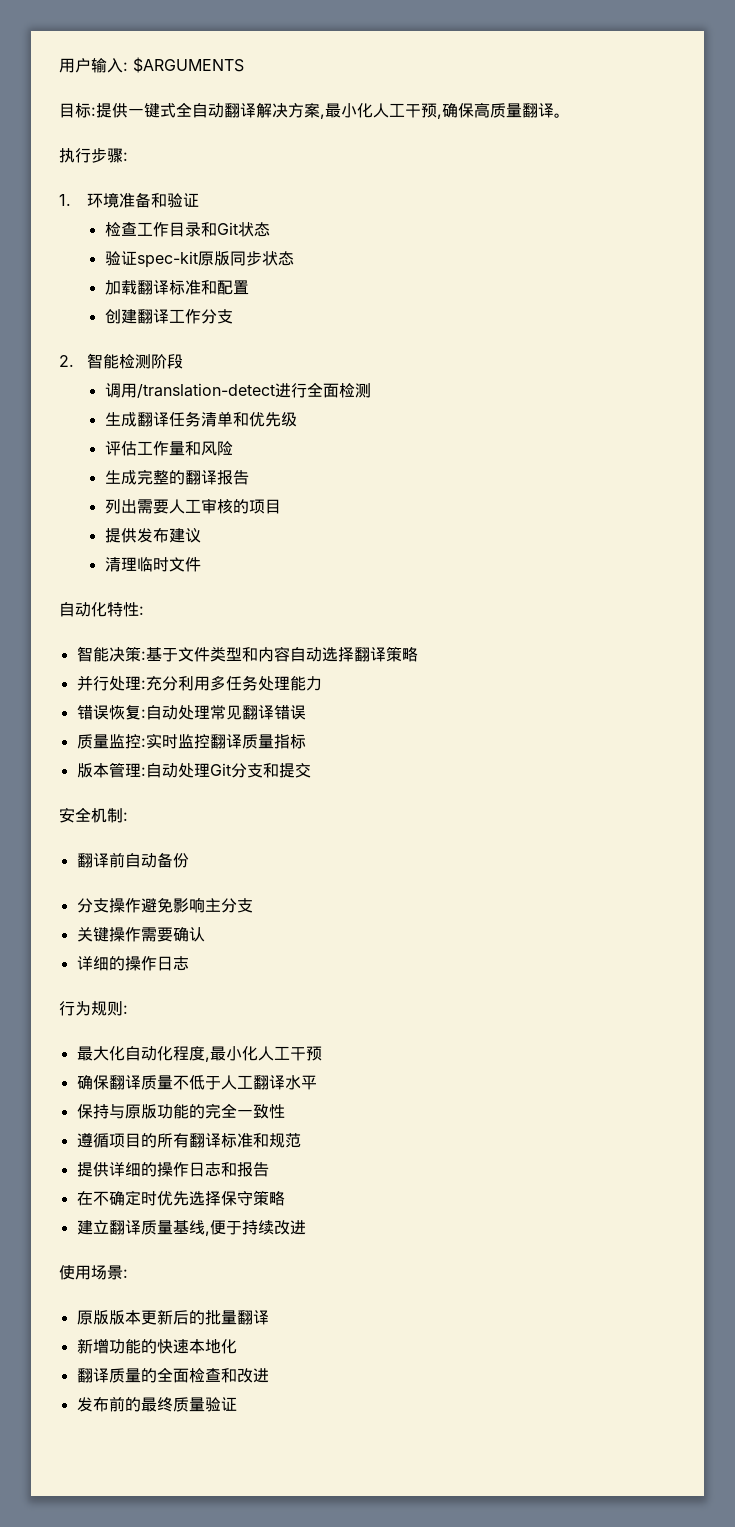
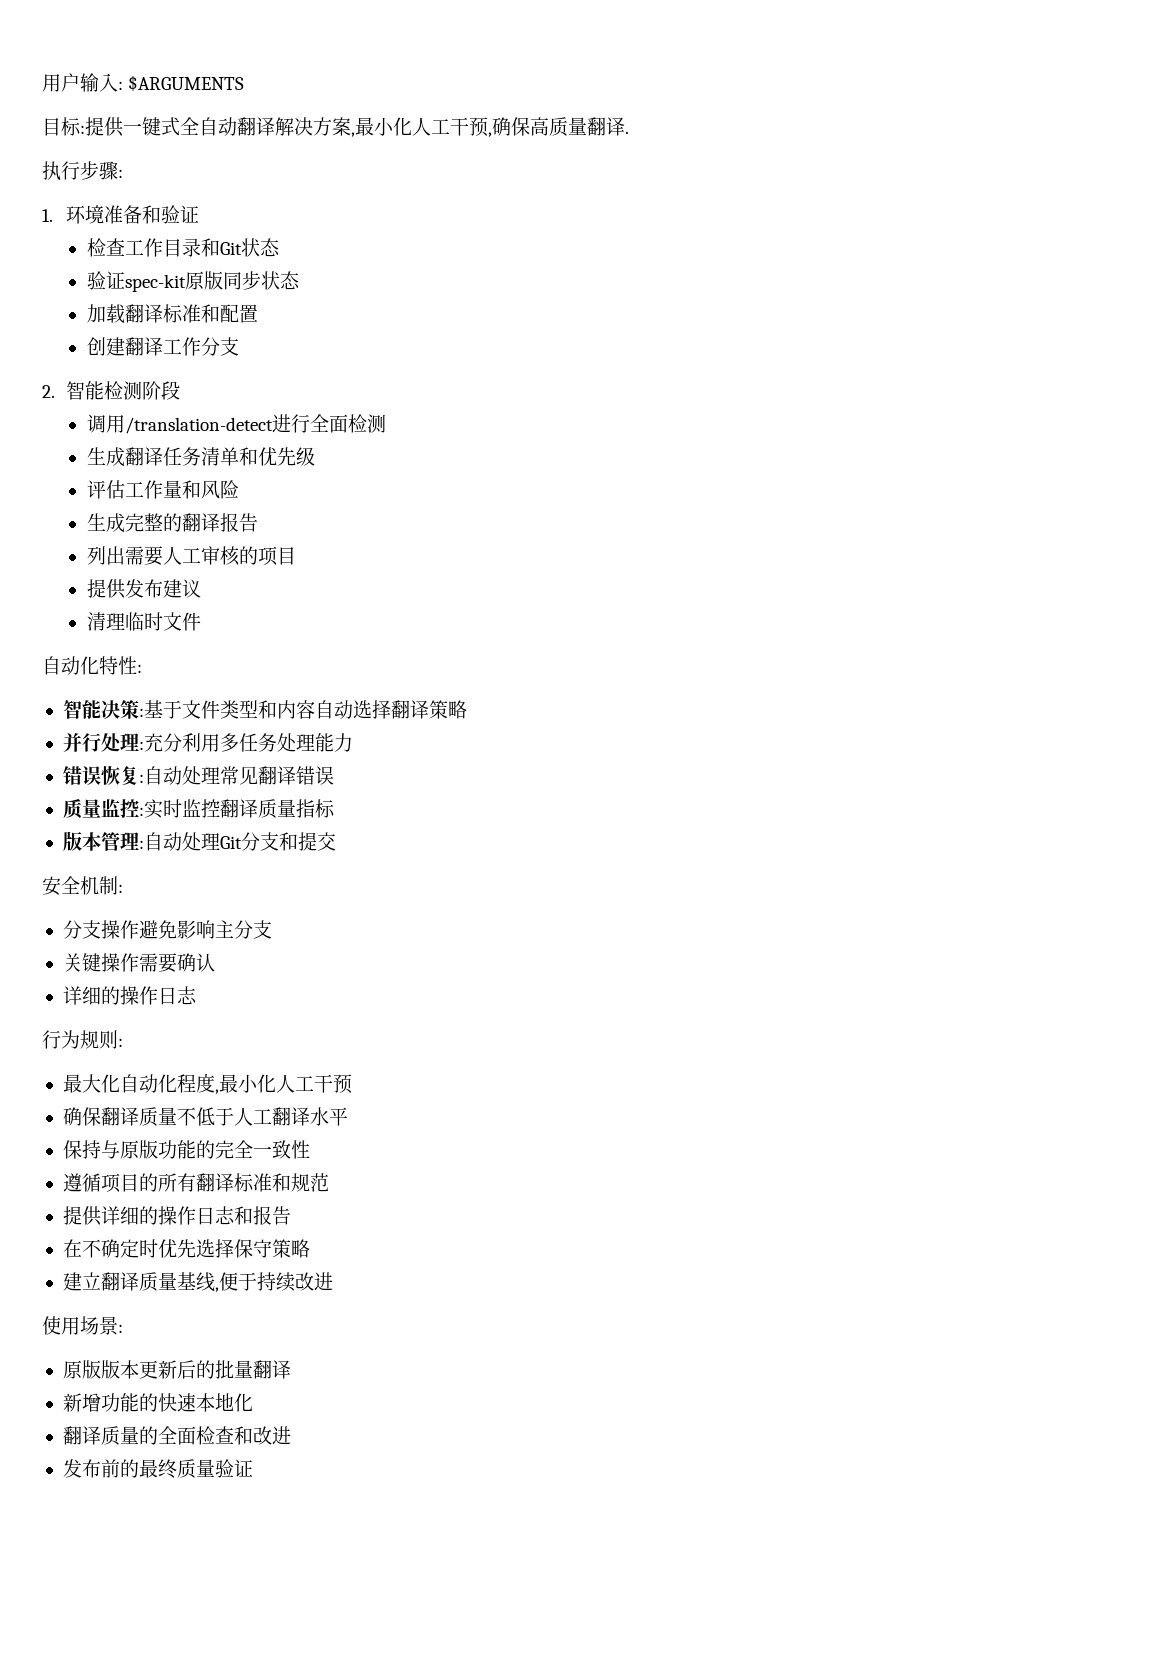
[554,113,570,118] 。 -> [625,131,629,134] .
[76,852,189,868] // 翻译前自动备份 -> (123, 888) none

